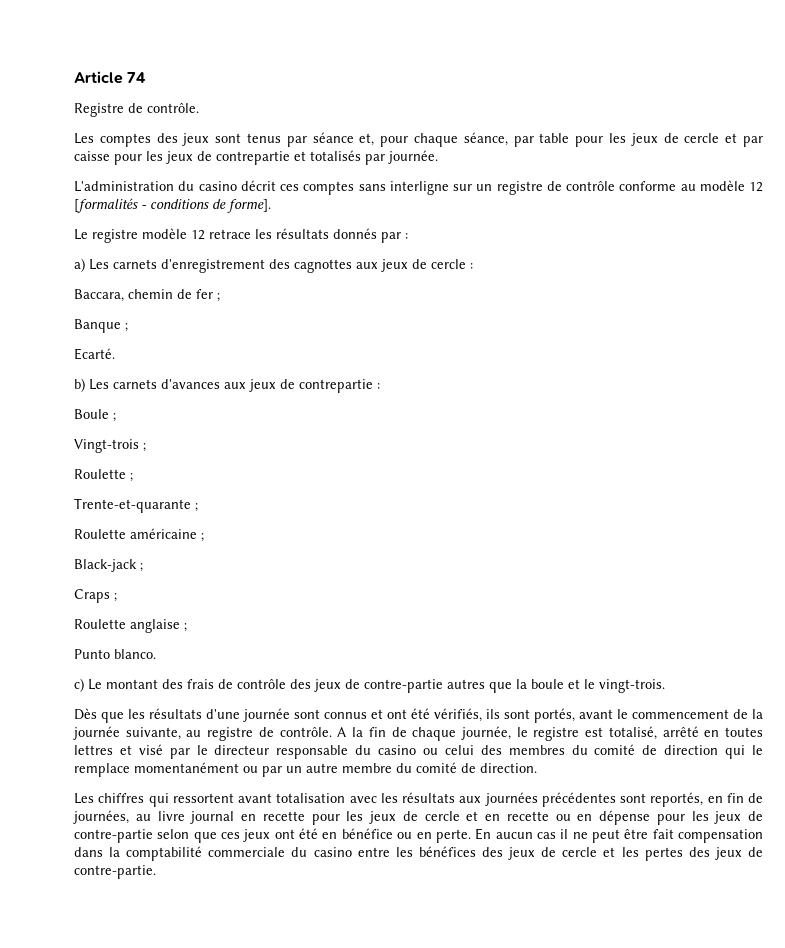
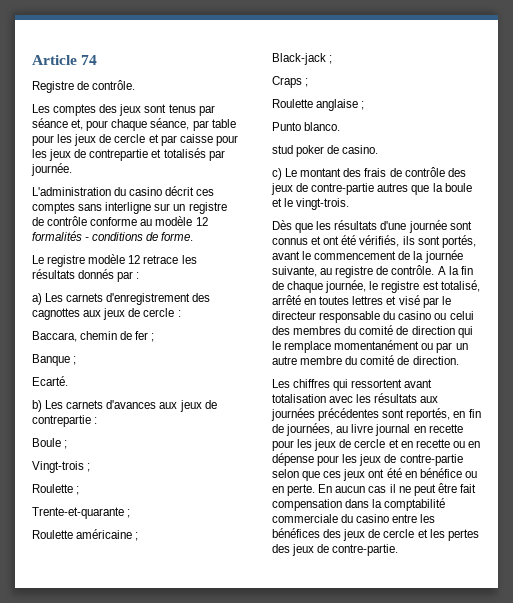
[74,198,138,213] [formalités -> [32,231,82,241] formalités
[227,199,271,213] forme]. -> [161,232,194,241] forme.
(156, 654) none -> [272,145,379,157] // stud poker de casino.

